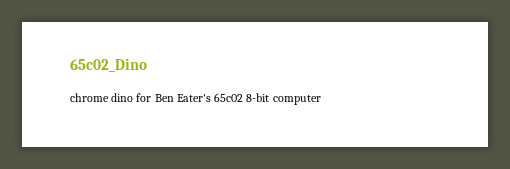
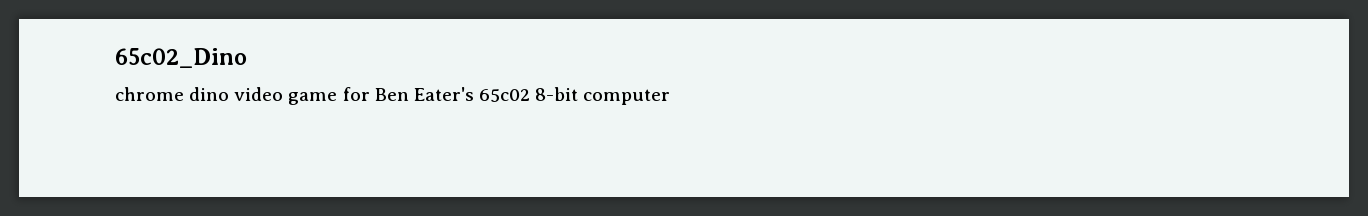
(134, 97) none -> [234,87,338,105] video game

